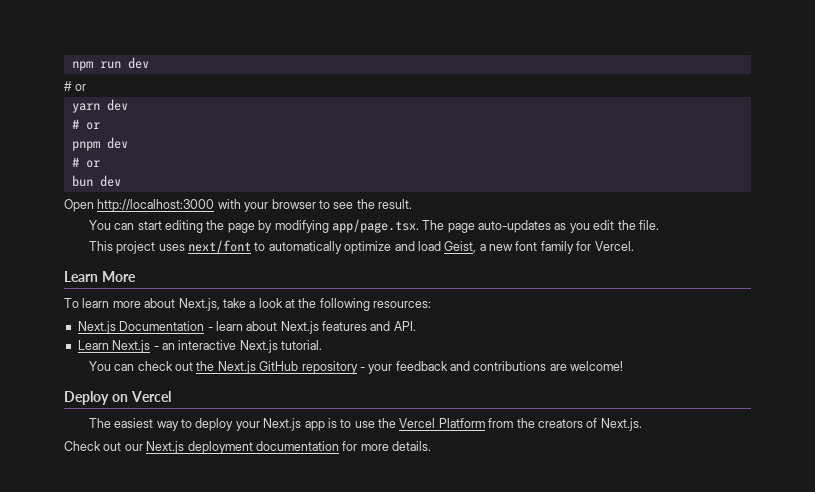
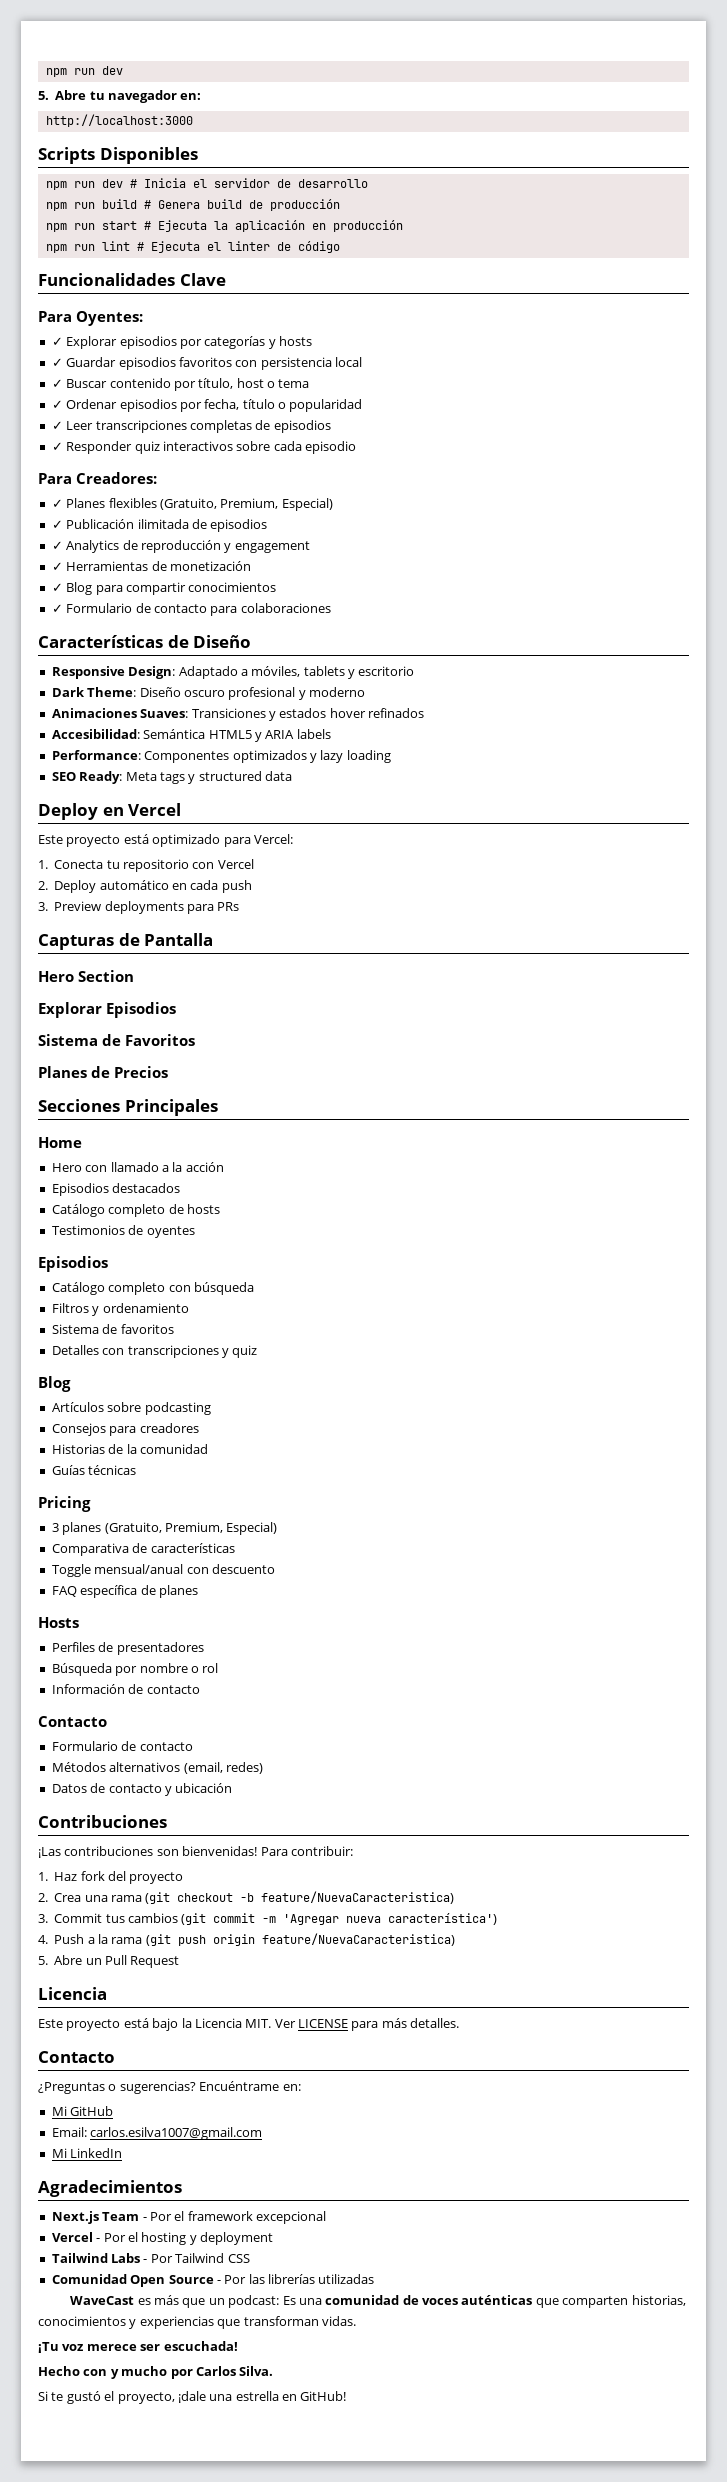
[64,81,87,91] [71,99,128,113] [71,119,100,130] [71,137,128,151] [71,157,100,168] [71,175,121,187] [64,199,412,212] [88,219,659,233] [88,240,634,254] [64,271,136,282] [64,298,432,311] [77,321,416,334] [77,340,322,353] [88,361,624,374] [64,391,171,405] [88,418,642,431] [64,441,431,454] # or // yarn dev // # or // pnpm dev // # or // bun dev // Open http://localhost:3000 with your browser to see the result. // You can start editing the page by modifying app/page.tsx. The page auto-updates as you edit the file. // This project uses next/font to automatically optimize and load Geist, a new font family for Vercel. // Learn More // To learn more about Next.js, take a look at the following resources: // Next.js Documentation - learn about Next.js features and API. // Learn Next.js - an interactive Next.js tutorial. // You can check out the Next.js GitHub repository - your feedback and contributions are welcome! // Deploy on Vercel // The easiest way to deploy your Next.js app is to use the Vercel Platform from the creators of Next.js. // Check out our Next.js deployment documentation for more details. -> [38,90,202,103] [45,114,193,127] [38,147,198,164] [45,178,368,190] [45,199,340,211] [45,220,403,232] [45,241,340,253] [38,273,226,286] [38,311,143,326] [51,336,312,349] [51,357,362,370] [51,378,310,391] [51,399,363,412] [51,420,331,433] [51,441,356,454] [38,472,157,484] [51,498,333,511] [51,519,268,532] [51,540,310,553] [51,561,251,571] [51,582,277,595] [51,603,331,616] [38,635,252,648] [51,666,415,679] [51,687,365,700] [51,708,424,721] [51,729,331,742] [51,750,391,763] [51,771,292,784] [38,803,182,820] [38,834,293,847] [38,859,254,872] [38,880,252,893] [38,901,240,914] [38,933,214,950] [38,970,134,982] [38,1002,176,1018] [38,1034,195,1046] [38,1066,168,1078] [38,1099,218,1116] [38,1137,82,1148] [51,1162,224,1172] [51,1183,181,1196] [51,1204,220,1217] [51,1225,195,1238] [38,1256,108,1272] [51,1282,254,1295] [51,1303,189,1316] [51,1324,174,1334] [51,1345,258,1358] [38,1376,71,1392] [51,1402,211,1415] [51,1423,199,1436] [51,1444,208,1454] [51,1465,137,1475] [38,1496,91,1512] [51,1522,278,1535] [51,1543,235,1556] [51,1564,275,1577] [51,1585,198,1598] [38,1617,79,1628] [51,1642,204,1655] [51,1663,219,1676] [51,1684,200,1694] [38,1716,107,1727] [51,1741,193,1751] [51,1762,263,1774] [51,1783,233,1796] [38,1815,167,1828] [38,1846,353,1858] [38,1871,184,1884] [38,1891,455,1904] [38,1913,498,1925] [38,1933,455,1946] [38,1955,180,1968] [38,1987,107,2000] [38,2018,460,2031] [38,2051,115,2063] [38,2081,301,2094] [51,2106,114,2116] [51,2127,263,2140] [51,2148,123,2158] [38,2180,182,2197] [51,2211,326,2224] [51,2232,273,2245] [51,2253,250,2263] [51,2274,375,2287] [70,2295,686,2308] [38,2316,356,2329] [38,2341,238,2353] [38,2366,274,2379] [38,2391,347,2404] 5. Abre tu navegador en: // http://localhost:3000 // Scripts Disponibles // npm run dev # Inicia el servidor de desarrollo // npm run build # Genera build de producción // npm run start # Ejecuta la aplicación en producción // npm run lint # Ejecuta el linter de código // Funcionalidades Clave // Para Oyentes: // ✓ Explorar episodios por categorías y hosts // ✓ Guardar episodios favoritos con persistencia local // ✓ Buscar contenido por título, host o tema // ✓ Ordenar episodios por fecha, título o popularidad // ✓ Leer transcripciones completas de episodios // ✓ Responder quiz interactivos sobre cada episodio // Para Creadores: // ✓ Planes flexibles (Gratuito, Premium, Especial) // ✓ Publicación ilimitada de episodios // ✓ Analytics de reproducción y engagement // ✓ Herramientas de monetización // ✓ Blog para compartir conocimientos // ✓ Formulario de contacto para colaboraciones // Características de Diseño // Responsive Design: Adaptado a móviles, tablets y escritorio // Dark Theme: Diseño oscuro profesional y moderno // Animaciones Suaves: Transiciones y estados hover refinados // Accesibilidad: Semántica HTML5 y ARIA labels // Performance: Componentes optimizados y lazy loading // SEO Ready: Meta tags y structured data // Deploy en Vercel // Este proyecto está optimizado para Vercel: // 1. Conecta tu repositorio con Vercel // 2. Deploy automático en cada push // 3. Preview deployments para PRs // Capturas de Pantalla // Hero Section // Explorar Episodios // Sistema de Favoritos // Planes de Precios // Secciones Principales // Home // Hero con llamado a la acción // Episodios destacados // Catálogo completo de hosts // Testimonios de oyentes // Episodios // Catálogo completo con búsqueda // Filtros y ordenamiento // Sistema de favoritos // Detalles con transcripciones y quiz // Blog // Artículos sobre podcasting // Consejos para creadores // Historias de la comunidad // Guías técnicas // Pricing // 3 planes (Gratuito, Premium, Especial) // Comparativa de características // Toggle mensual/anual con descuento // FAQ específica de planes // Hosts // Perfiles de presentadores // Búsqueda por nombre o rol // Información de contacto // Contacto // Formulario de contacto // Métodos alternativos (email, redes) // Datos de contacto y ubicación // Contribuciones // ¡Las contribuciones son bienvenidas! Para contribuir: // 1. Haz fork del proyecto // 2. Crea una rama (git checkout -b feature/NuevaCaracteristica) // 3. Commit tus cambios (git commit -m 'Agregar nueva característica') // 4. Push a la rama (git push origin feature/NuevaCaracteristica) // 5. Abre un Pull Request // Licencia // Este proyecto está bajo la Licencia MIT. Ver LICENSE para más detalles. // Contacto // ¿Preguntas o sugerencias? Encuéntrame en: // Mi GitHub // Email: carlos.esilva1007@gmail.com // Mi LinkedIn // Agradecimientos // Next.js Team - Por el framework excepcional // Vercel - Por el hosting y deployment // Tailwind Labs - Por Tailwind CSS // Comunidad Open Source - Por las librerías utilizadas // WaveCast es más que un podcast: Es una comunidad de voces auténticas que comparten historias, conocimientos y experiencias que transforman vidas. // ¡Tu voz merece ser escuchada! // Hecho con y mucho por Carlos Silva. // Si te gustó el proyecto, ¡dale una estrella en GitHub!

